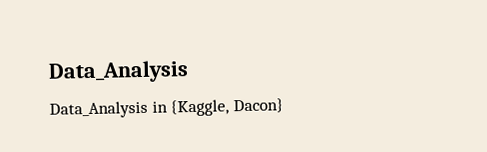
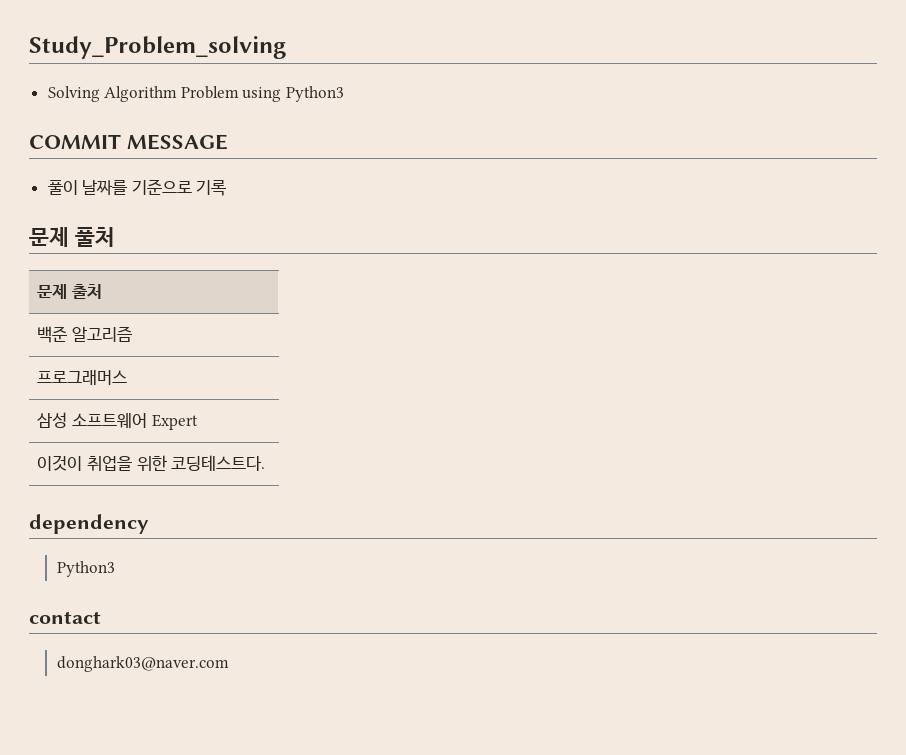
[48,60,189,84] [49,98,284,119] Data_Analysis // Data_Analysis in {Kaggle, Dacon} -> [29,36,286,59] [47,86,345,102] [29,134,228,150] [47,179,227,196] [29,227,115,247] [37,284,103,299] [37,326,133,343] [37,370,128,385] [37,412,198,430] [37,455,266,472] [29,514,149,534] [56,561,115,577] [29,611,101,624] [56,656,229,672] Study_Problem_solving // Solving Algorithm Problem using Python3 // COMMIT MESSAGE // 풀이 날짜를 기준으로 기록 // 문제 풀처 // 문제 출처 // 백준 알고리즘 // 프로그래머스 // 삼성 소프트웨어 Expert // 이것이 취업을 위한 코딩테스트다. // dependency // Python3 // contact // donghark03@naver.com

